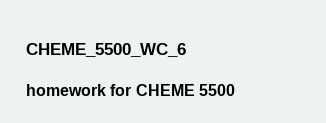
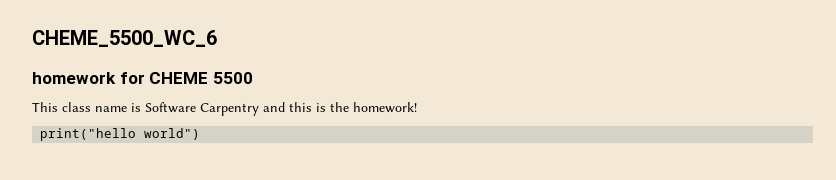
(235, 90) none -> [32,102,417,116] [40,128,201,141] // This class name is Software Carpentry and this is the homework! // print("hello world")

